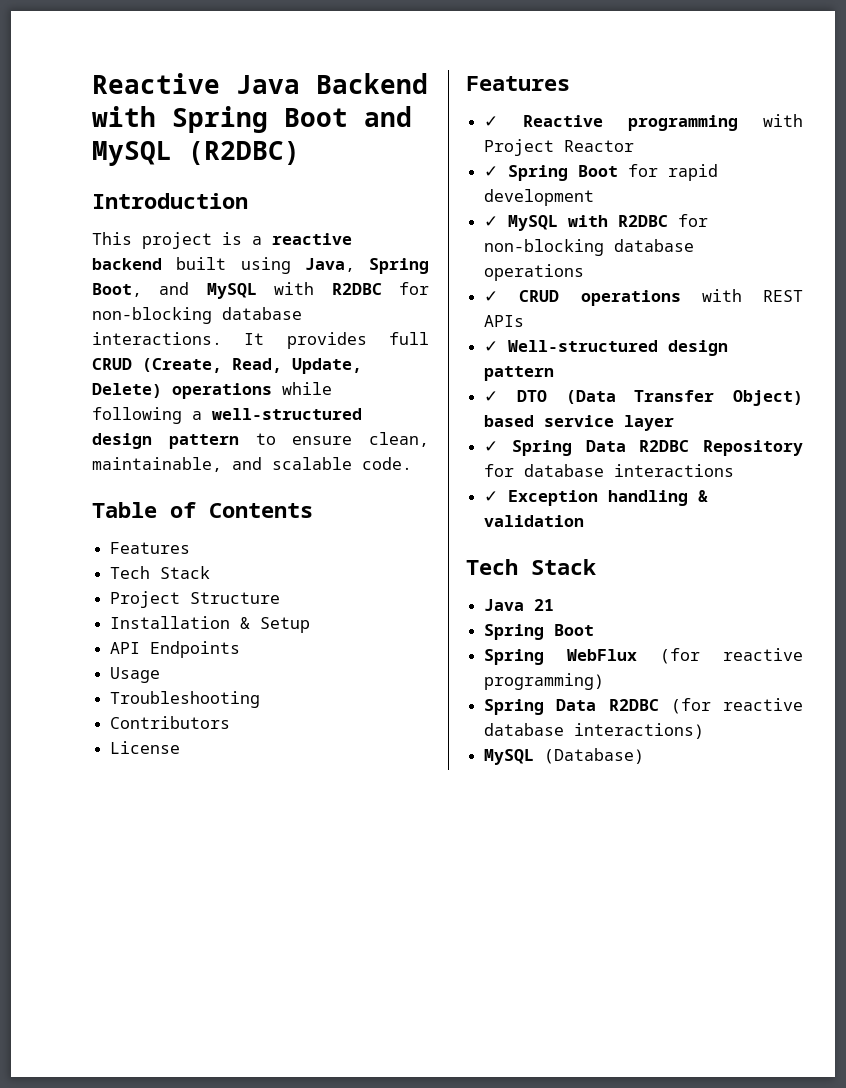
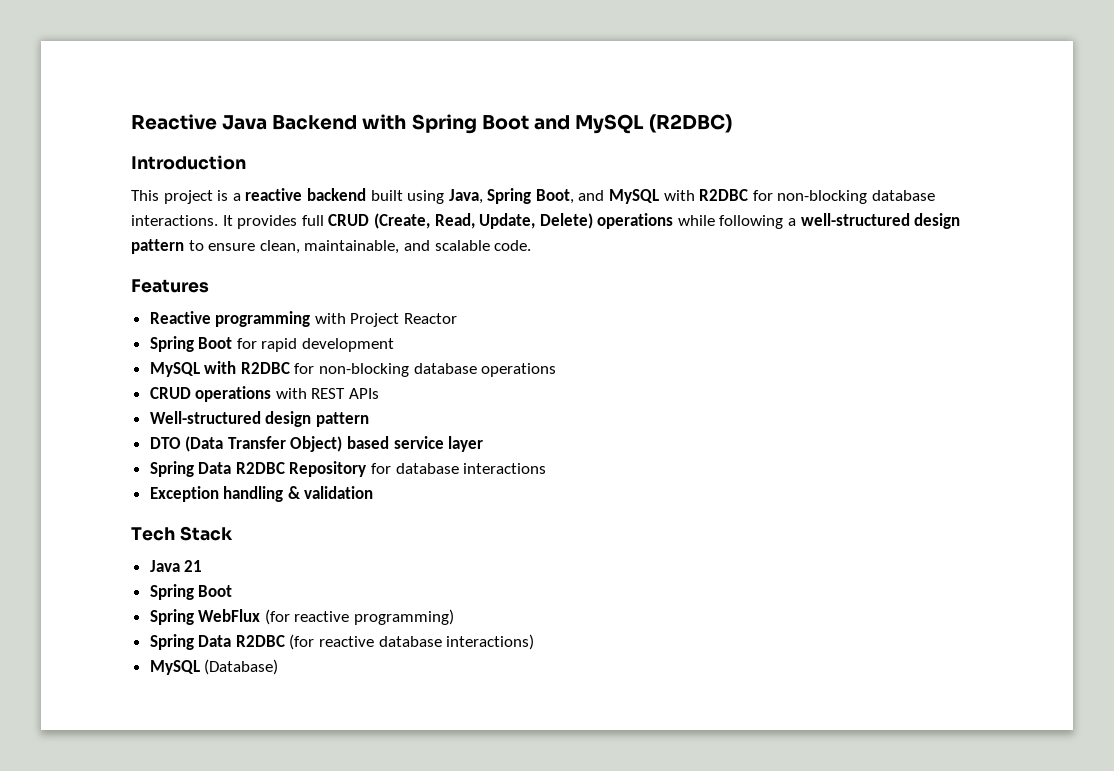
[92,502,313,518] [110,542,191,554] [110,566,211,579] [110,591,281,608] [110,616,311,633] [110,641,241,658] [110,667,161,683] [110,691,261,708] [110,716,231,729] [110,741,181,754] [466,76,570,91] [484,116,499,127] Table of Contents // Features // Tech Stack // Project Structure // Installation & Setup // API Endpoints // Usage // Troubleshooting // Contributors // License // Features // ✓ -> [131,279,209,293] Features //
[484,166,499,177] ✓ -> (458, 318) none
[484,216,499,227] ✓ -> (395, 345) none
[484,291,499,302] ✓ -> (557, 370) none
[484,341,499,352] ✓ -> (380, 393) none
[484,391,499,402] ✓ -> (369, 419) none
[484,441,499,452] ✓ -> (484, 444) none
[484,491,499,502] ✓ -> (547, 468) none

